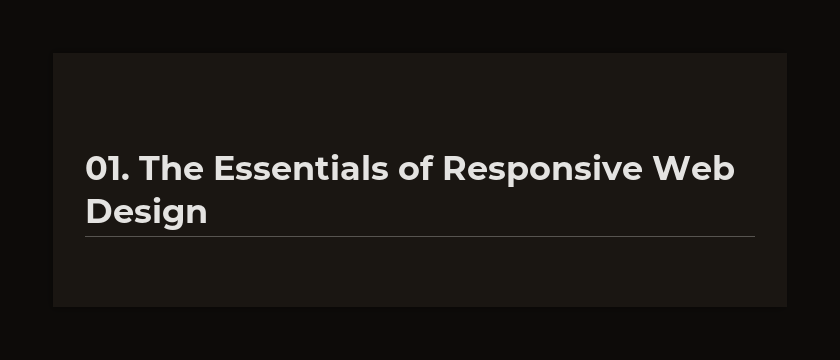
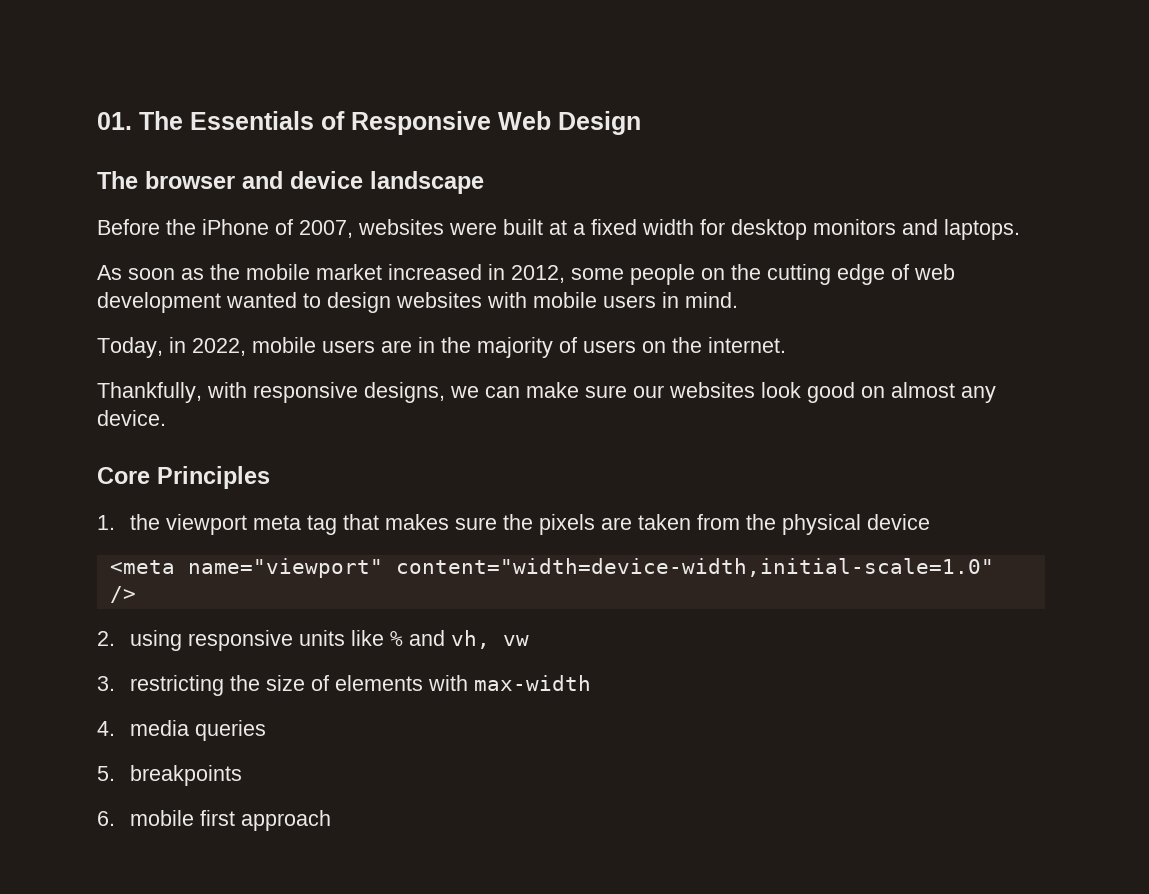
(208, 213) none -> [97,171,484,194] [97,219,1020,240] [97,264,955,285] [97,292,738,313] [97,337,786,358] [97,382,996,403] [97,410,166,426] [97,466,270,489] [97,514,931,535] [109,558,994,578] [109,586,136,603] [97,630,530,651] [97,675,592,696] [97,720,267,741] [97,765,243,786] [97,810,332,831] // The browser and device landscape // Before the iPhone of 2007, websites were built at a fixed width for desktop monitors and laptops. // As soon as the mobile market increased in 2012, some people on the cutting edge of web development wanted to design websites with mobile users in mind. // Today, in 2022, mobile users are in the majority of users on the internet. // Thankfully, with responsive designs, we can make sure our websites look good on almost any device. // Core Principles // 1. the viewport meta tag that makes sure the pixels are taken from the physical device // <meta name="viewport" content="width=device-width,initial-scale=1.0" /> // 2. using responsive units like % and vh, vw // 3. restricting the size of elements with max-width // 4. media queries // 5. breakpoints // 6. mobile first approach

